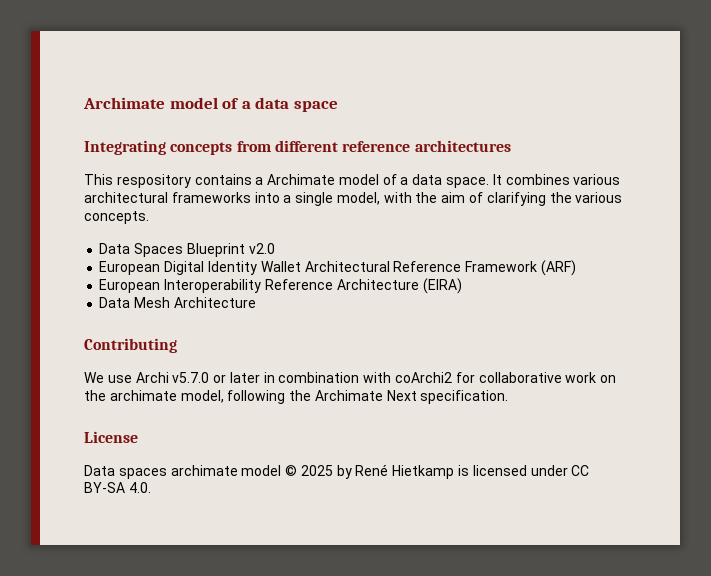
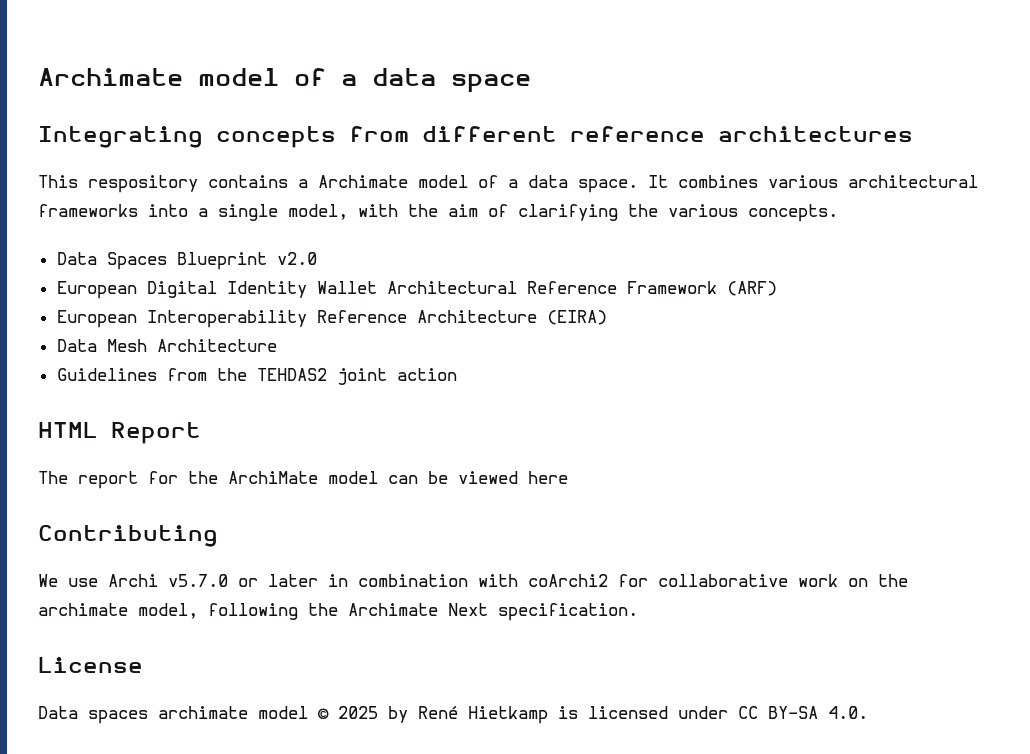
(256, 302) none -> [56,368,457,385] [38,422,201,444] [38,471,568,489] // Guidelines from the TEHDAS2 joint action // HTML Report // The report for the ArchiMate model can be viewed here

